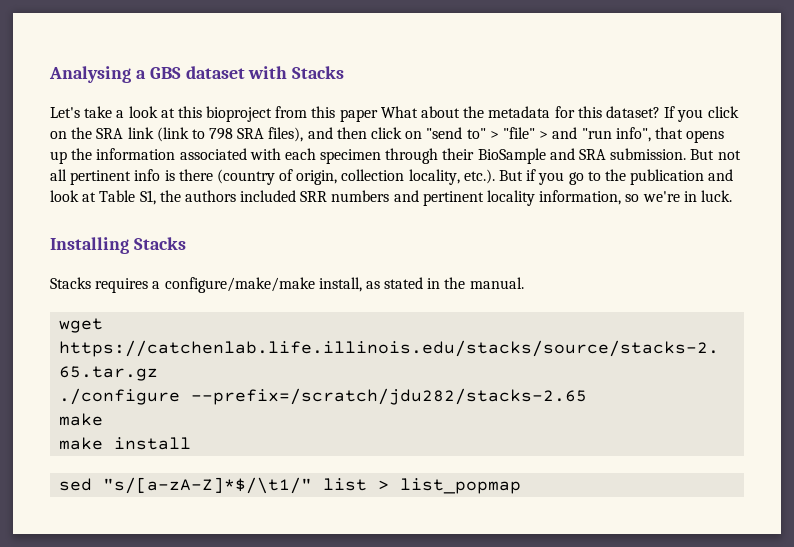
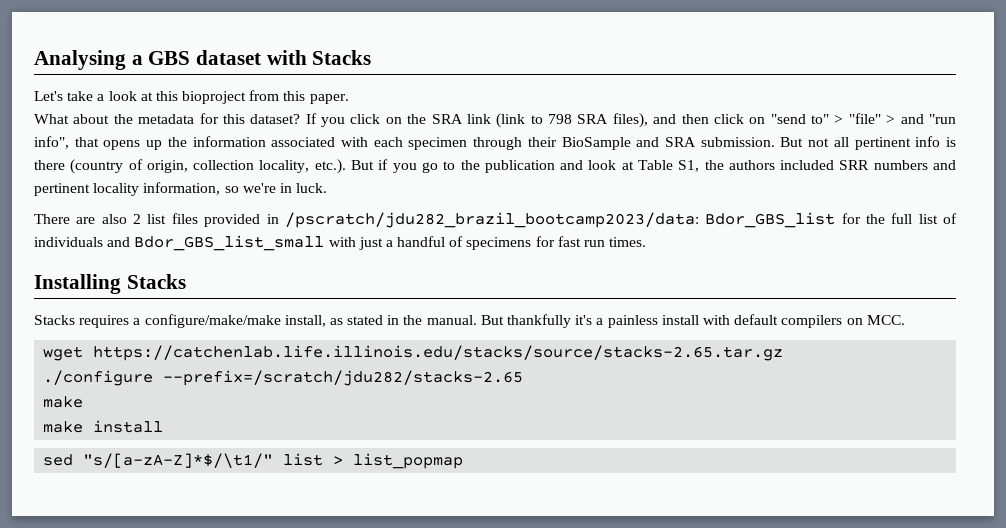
[339,109,378,122] paper -> [309,94,349,104] paper. //
(732, 196) none -> [34,212,958,228] [34,235,647,251] // There are also 2 list files provided in /pscratch/jdu282_brazil_bootcamp2023/data: Bdor_GBS_list for the full list of individuals and Bdor_GBS_list_small with just a handful of specimens for fast run times.
(524, 283) none -> [480,314,905,328] But thankfully it's a painless install with default compilers on MCC.

